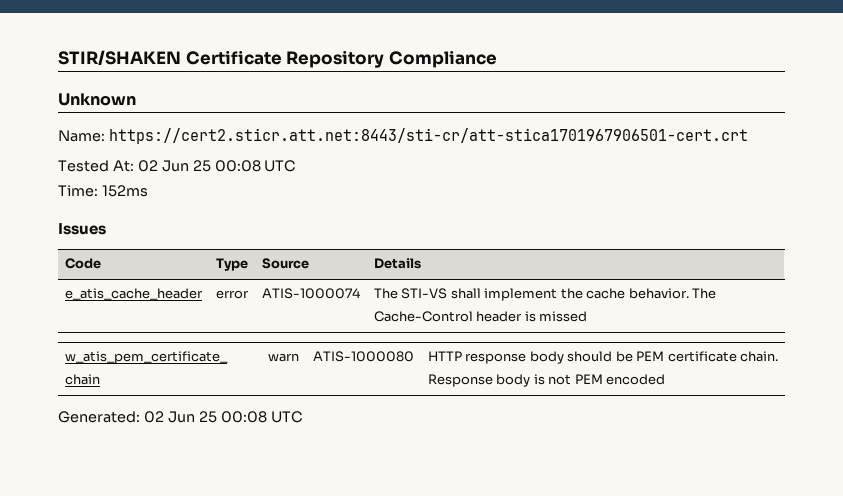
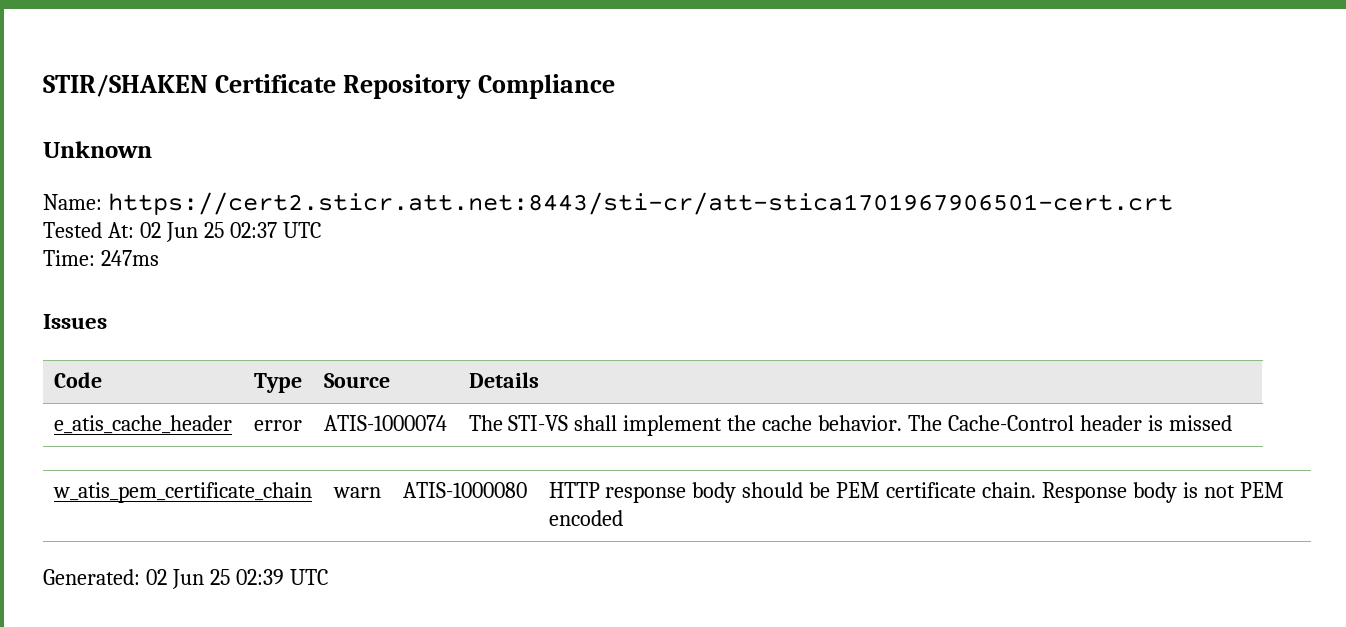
[214,160,261,172] 00:08 -> [229,222,277,238] 02:37
[101,185,148,197] 152ms -> [100,250,159,266] 247ms
[220,411,267,423] 00:08 -> [235,569,284,585] 02:39

